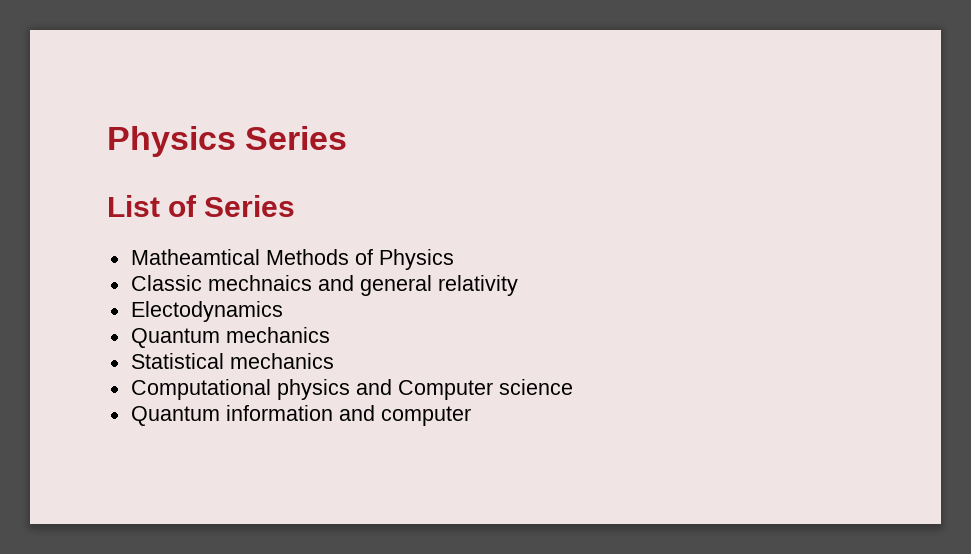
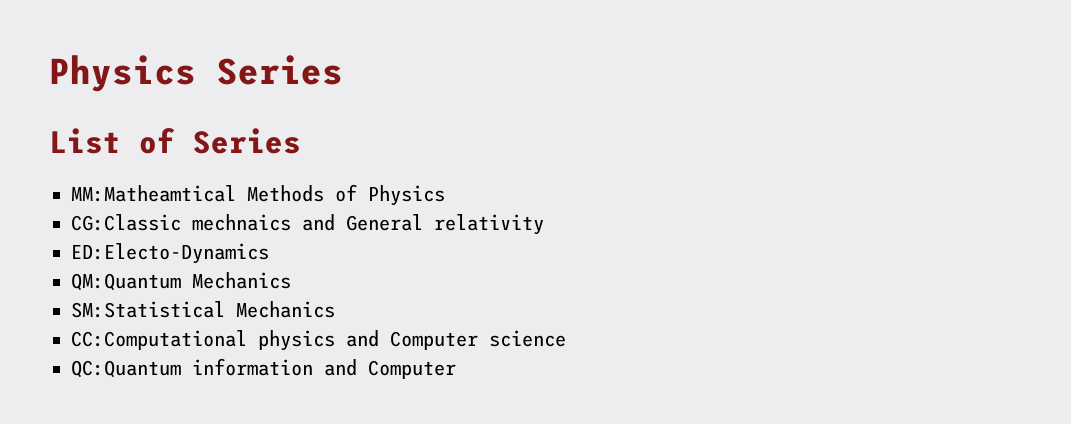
[130,249,260,265] Matheamtical -> [71,185,236,202] MM:Matheamtical
[130,275,202,291] Classic -> [71,214,181,231] CG:Classic
[359,275,432,296] general -> [346,214,423,231] General
[130,301,283,322] [130,327,330,348] [130,353,334,369] [130,379,271,400] Electodynamics // Quantum mechanics // Statistical mechanics // Computational -> [71,243,269,264] [71,272,291,291] [71,301,335,318] [71,330,247,350] ED:Electo-Dynamics // QM:Quantum Mechanics // SM:Statistical Mechanics // CC:Computational
[130,406,220,426] Quantum -> [71,360,181,378] QC:Quantum
[380,406,471,426] computer -> [368,360,456,379] Computer

